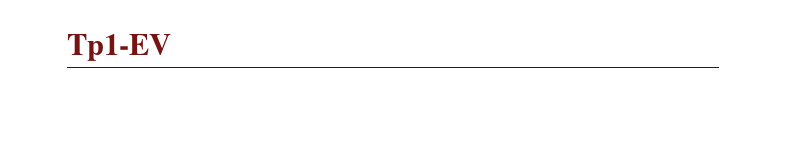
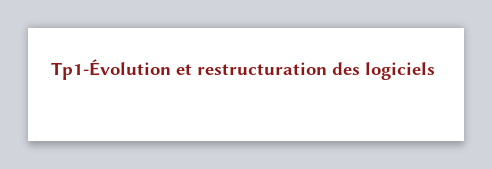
[67,34,171,61] Tp1-EV -> [51,59,435,80] Tp1-Évolution et restructuration des logiciels

